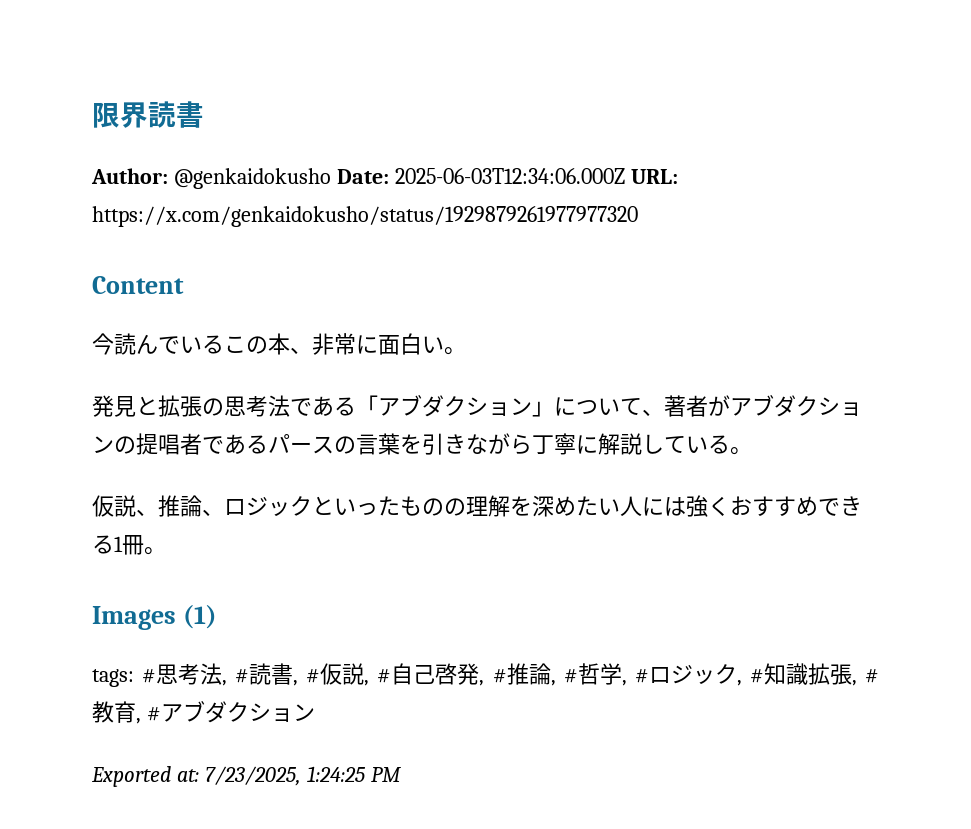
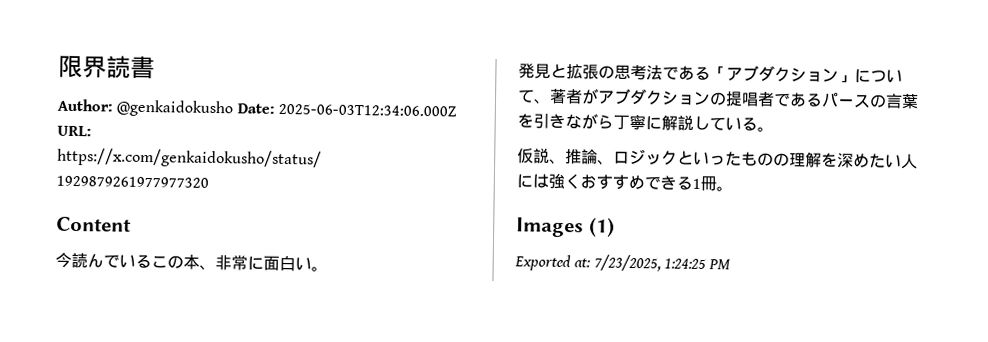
[92,663,879,687] [92,701,315,724] // tags: #思考法, #読書, #仮説, #自己啓発, #推論, #哲学, #ロジック, #知識拡張, #教育, #アブダクション -> (615, 227) none

